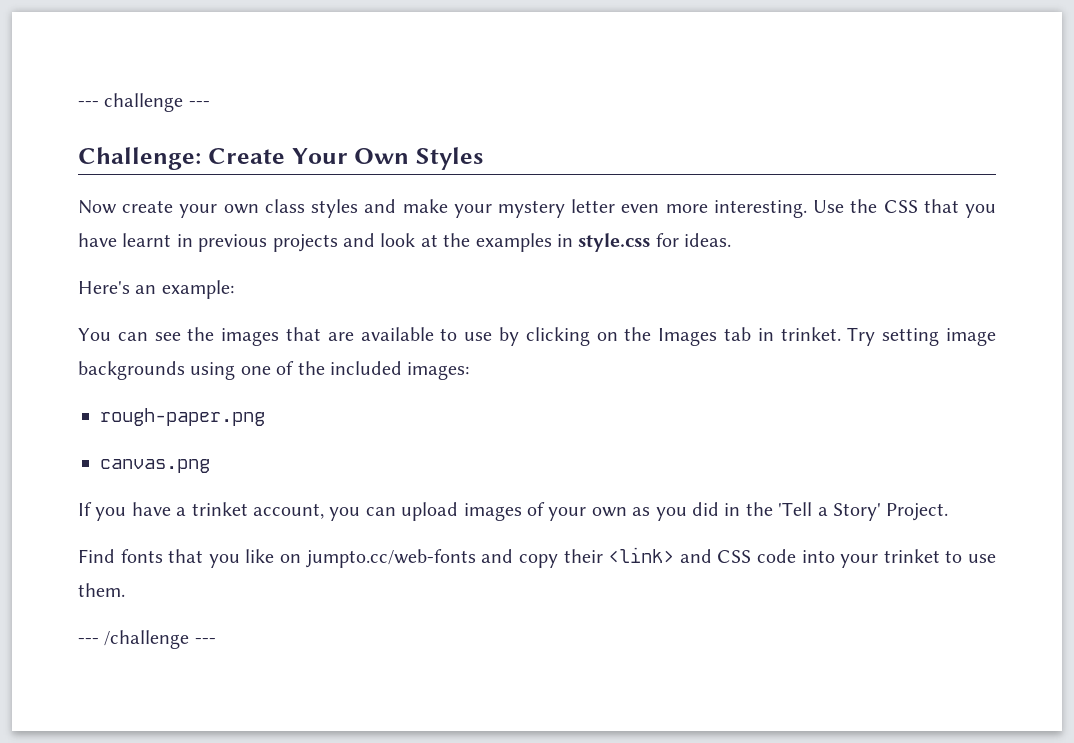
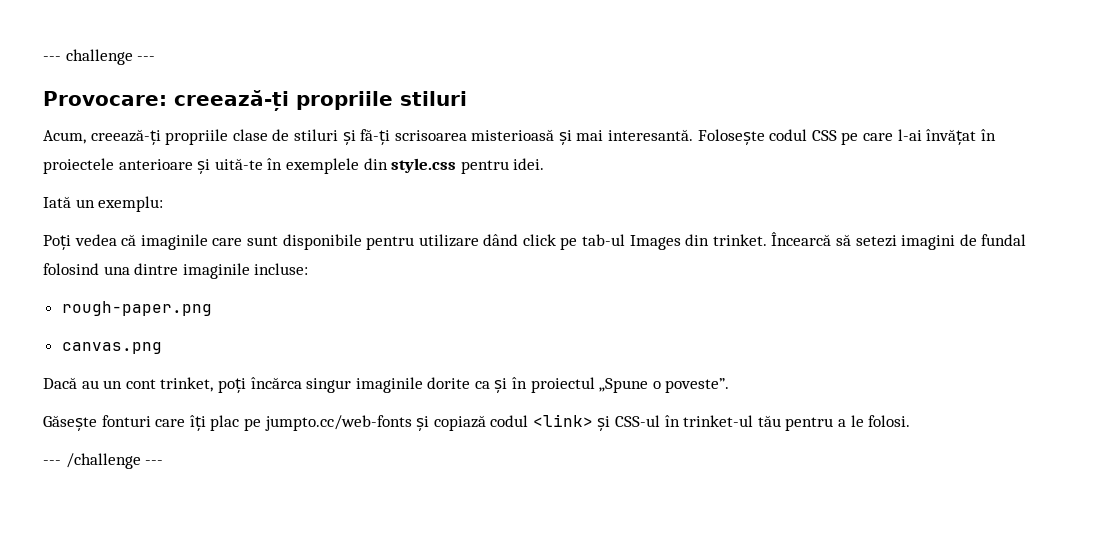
[78,147,483,170] [78,199,996,218] [78,233,732,252] [78,280,234,299] [78,327,996,346] [78,361,470,380] [100,408,265,426] [100,459,210,473] [78,502,949,521] [78,547,996,568] [78,583,125,597] Challenge: Create Your Own Styles // Now create your own class styles and make your mystery letter even more interesting. Use the CSS that you have learnt in previous projects and look at the examples in style.css for ideas. // Here's an example: // You can see the images that are available to use by clicking on the Images tab in trinket. Try setting image backgrounds using one of the included images: // rough-paper.png // canvas.png // If you have a trinket account, you can upload images of your own as you did in the 'Tell a Story' Project. // Find fonts that you like on jumpto.cc/web-fonts and copy their <link> and CSS code into your trinket to use them. -> [43,90,467,111] [43,129,996,145] [43,158,545,174] [43,196,164,212] [43,232,1027,250] [43,263,309,279] [61,301,212,316] [61,342,162,354] [43,377,730,393] [43,414,911,431] Provocare: creează-ți propriile stiluri // Acum, creează-ți propriile clase de stiluri și fă-ți scrisoarea misterioasă și mai interesantă. Folosește codul CSS pe care l-ai învățat în proiectele anterioare și uită-te în exemplele din style.css pentru idei. // Iată un exemplu: // Poți vedea că imaginile care sunt disponibile pentru utilizare dând click pe tab-ul Images din trinket. Încearcă să setezi imagini de fundal folosind una dintre imaginile incluse: // rough-paper.png // canvas.png // Dacă au un cont trinket, poți încărca singur imaginile dorite ca și în proiectul „Spune o poveste”. // Găsește fonturi care îți plac pe jumpto.cc/web-fonts și copiază codul <link> și CSS-ul în trinket-ul tău pentru a le folosi.

